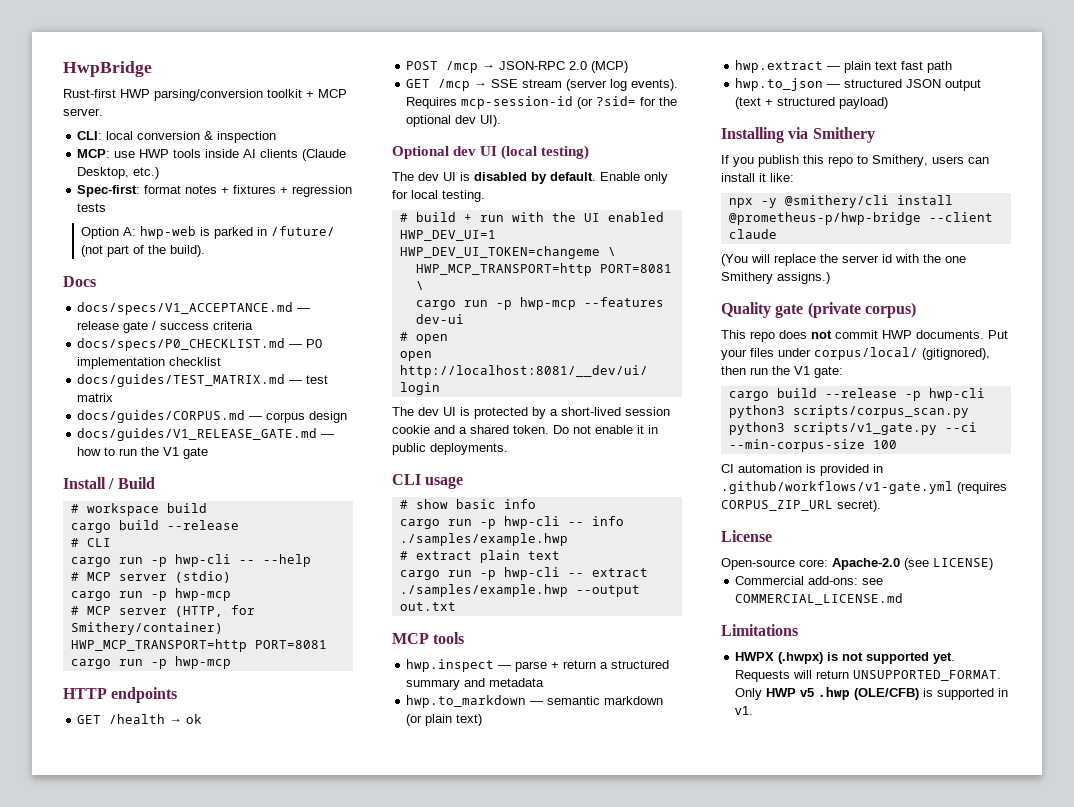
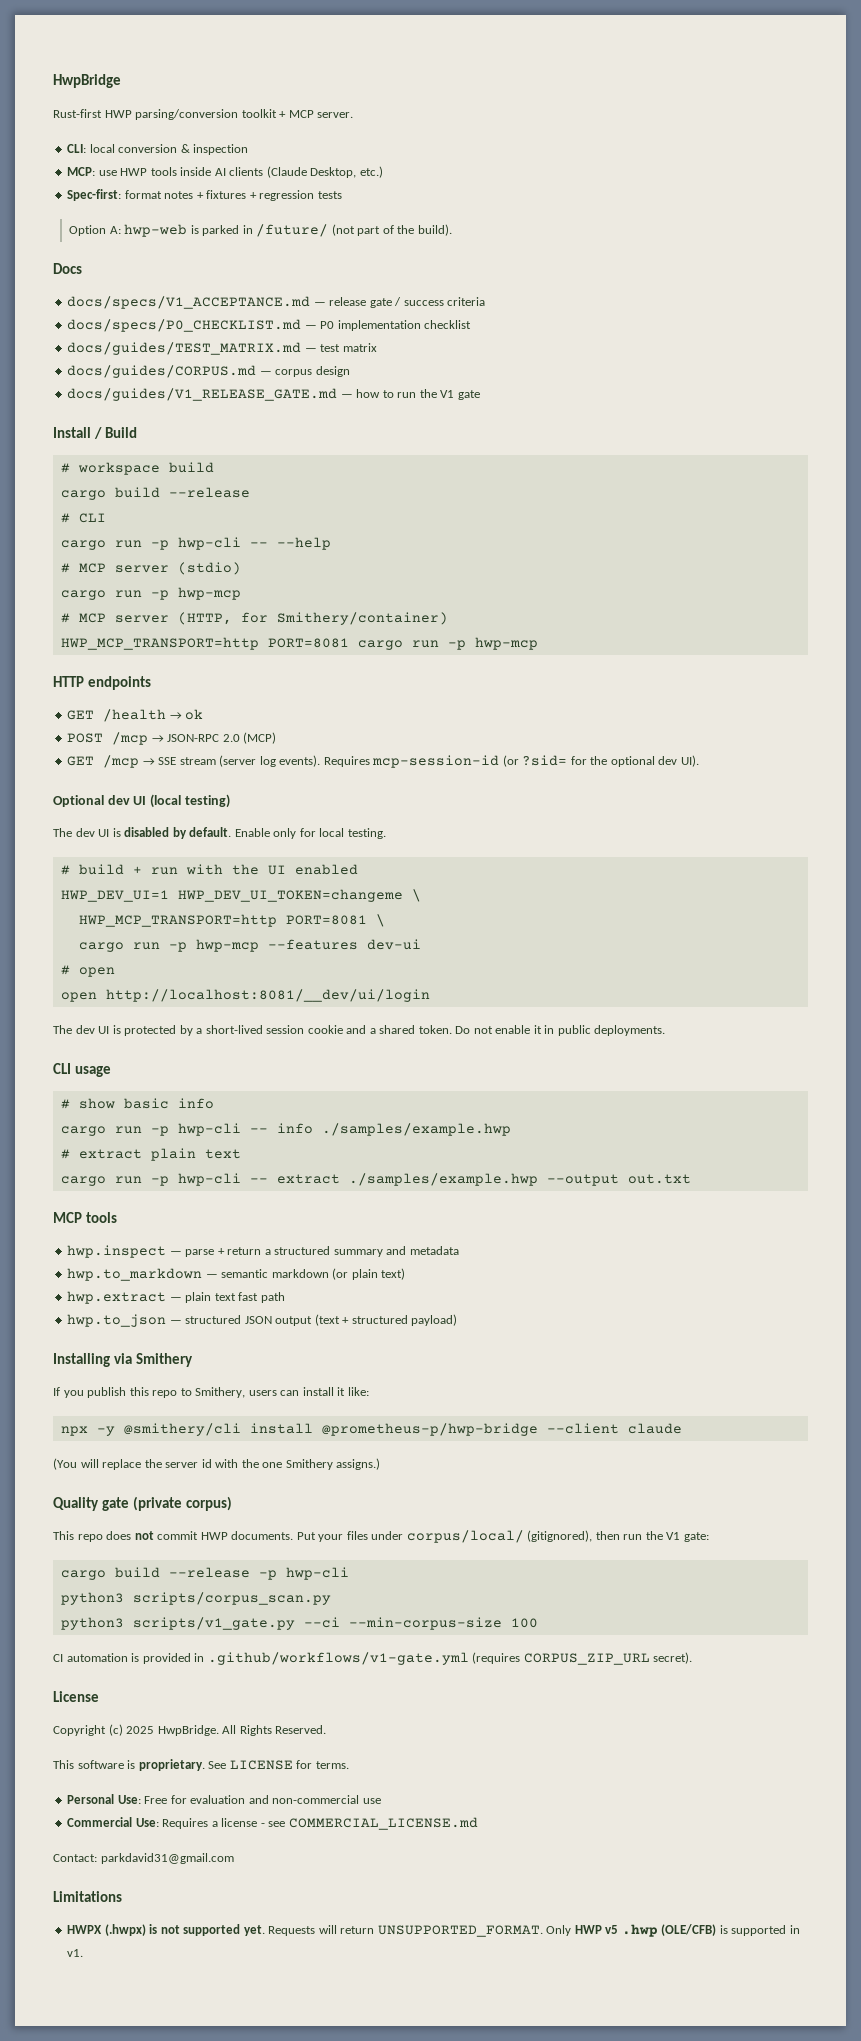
[721,558,993,570] [735,576,859,585] Open-source core: Apache-2.0 (see LICENSE) // Commercial add-ons: -> [53,1724,327,1736] [53,1759,349,1771] [67,1794,381,1804] [67,1817,265,1829] Copyright (c) 2025 HwpBridge. All Rights Reserved. // This software is proprietary. See LICENSE for terms. // Personal Use: Free for evaluation and non-commercial use // Commercial Use: Requires a license -
(904, 599) none -> [53,1853,234,1864] // Contact: parkdavid31@gmail.com

